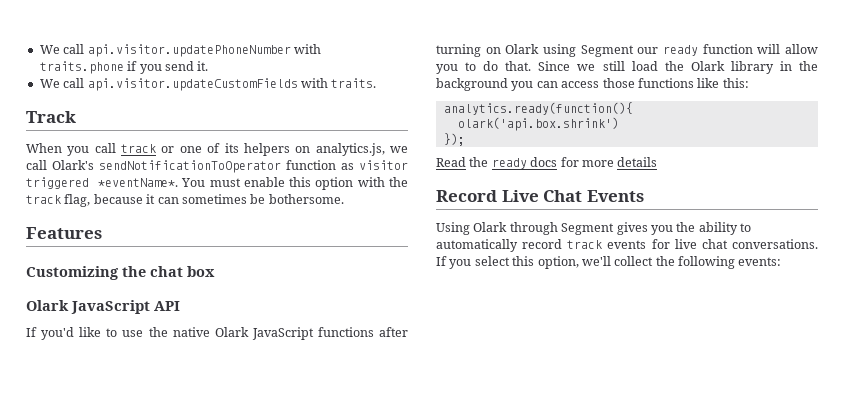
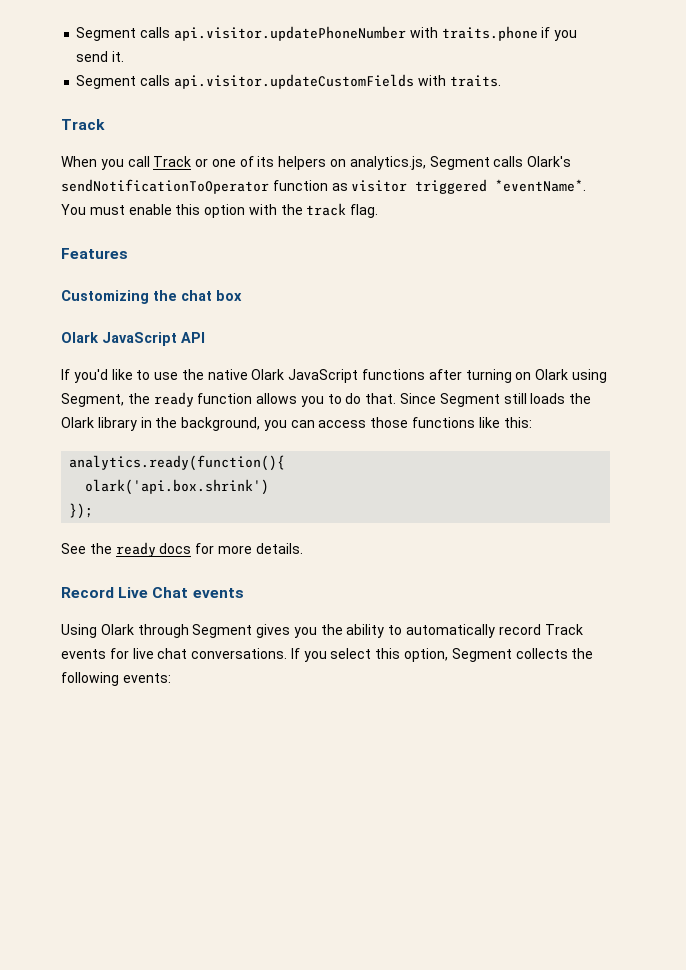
[39,44,85,54] We call -> [76,27,171,41] Segment calls
[39,78,85,88] We call -> [76,75,171,89] Segment calls
[121,144,157,153] track -> [153,156,192,167] Track
[390,146,409,153] [26,160,47,170] we call -> [429,156,524,170] Segment calls
[64,194,344,207] flag, because it can sometimes be bothersome. -> [350,204,379,218] flag.
[580,44,818,57] Segment our ready function will allow -> [61,392,298,407] Segment, the ready function allows
[577,61,658,71] we still load -> [439,393,566,407] Segment still loads
[436,78,508,91] background -> [181,417,261,431] background,
[436,157,466,167] Read -> [61,543,86,554] See
[617,157,658,167] details -> [255,543,303,554] details.
[586,190,644,202] Events -> [192,588,244,598] events
[567,240,603,249] track -> [544,624,583,635] Track
[581,256,654,266] we'll collect -> [451,648,568,662] Segment collects

